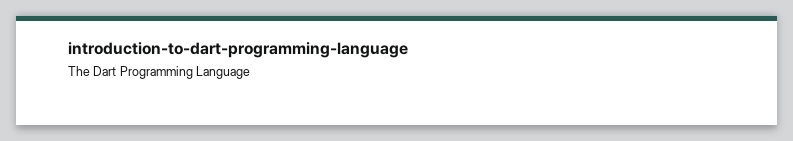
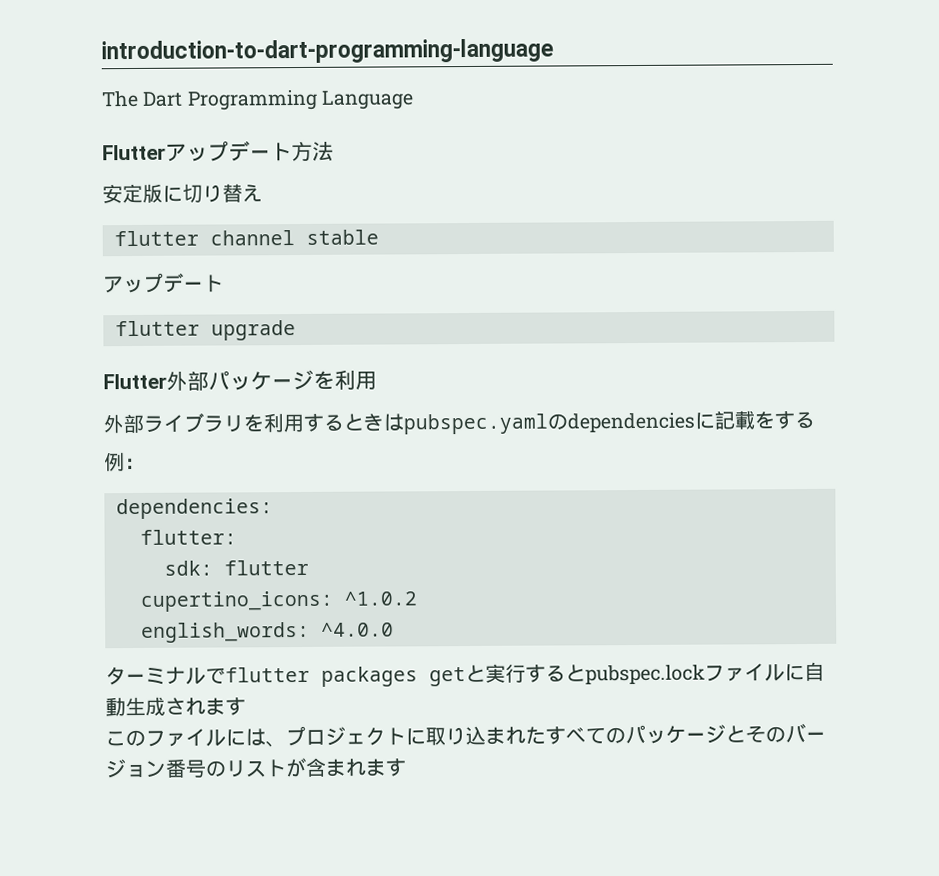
(251, 72) none -> [102,140,334,162] [102,183,263,204] [113,229,379,247] [103,272,224,294] [114,320,296,341] [103,369,377,391] [103,410,815,435] [104,452,145,472] [115,498,273,520] [139,529,237,545] [163,559,309,576] [139,590,417,612] [140,621,394,643] [105,661,825,687] [105,696,246,717] [105,723,826,748] [105,757,407,779] // Flutterアップデート方法 // 安定版に切り替え // flutter channel stable // アップデート // flutter upgrade // Flutter外部パッケージを利用 // 外部ライブラリを利用するときはpubspec.yamlのdependenciesに記載をする // 例： // dependencies: // flutter: // sdk: flutter // cupertino_icons: ^1.0.2 // english_words: ^4.0.0 // ターミナルでflutter packages getと実行するとpubspec.lockファイルに自動生成されます // このファイルには、プロジェクトに取り込まれたすべてのパッケージとそのバージョン番号のリストが含まれます

